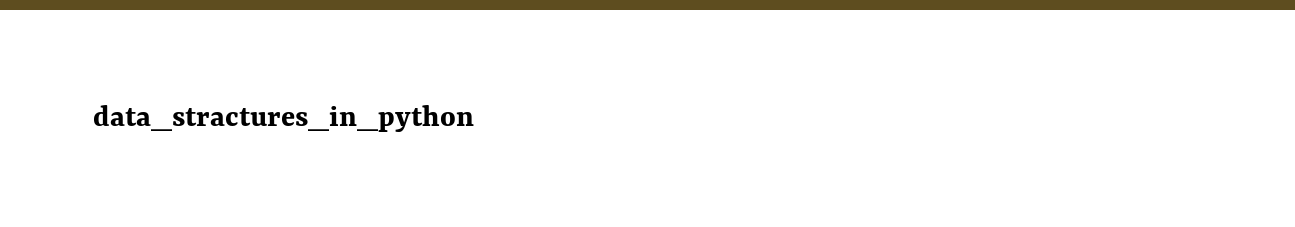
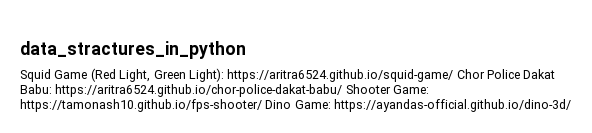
(474, 118) none -> [20,68,556,82] [20,84,430,97] [20,99,572,112] // Squid Game (Red Light, Green Light): https://aritra6524.github.io/squid-game/ Chor Police Dakat Babu: https://aritra6524.github.io/chor-police-dakat-babu/ Shooter Game: https://tamonash10.github.io/fps-shooter/ Dino Game: https://ayandas-official.github.io/dino-3d/

